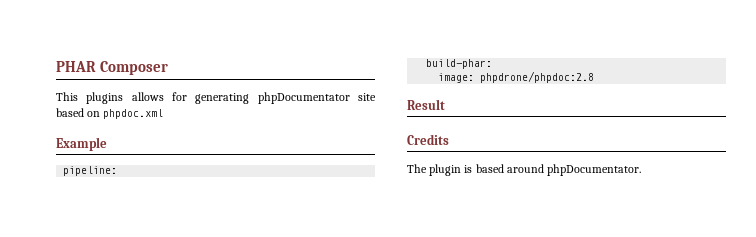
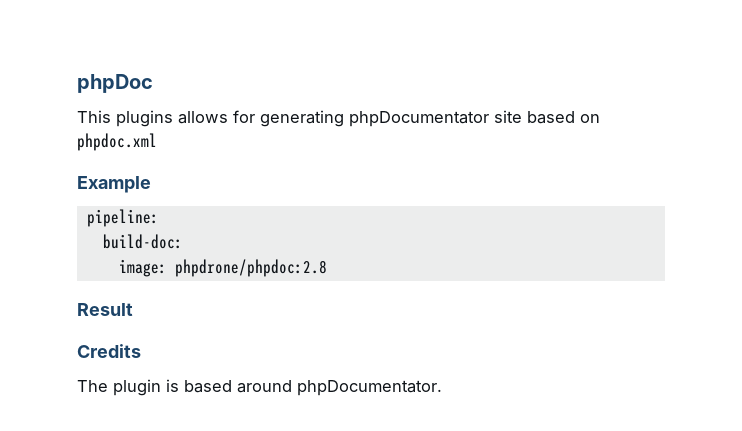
[56,61,168,75] PHAR Composer -> [77,74,153,93] phpDoc
[426,59,493,69] build-phar: -> [102,234,183,249] build-doc:

